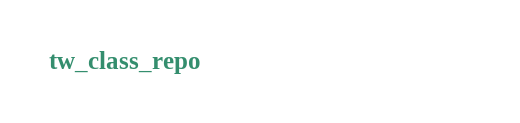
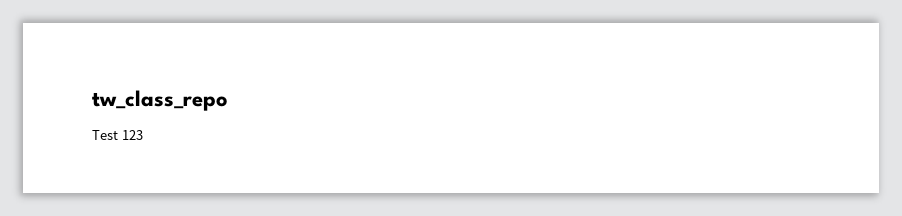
(201, 62) none -> [92,130,143,140] // Test 123

